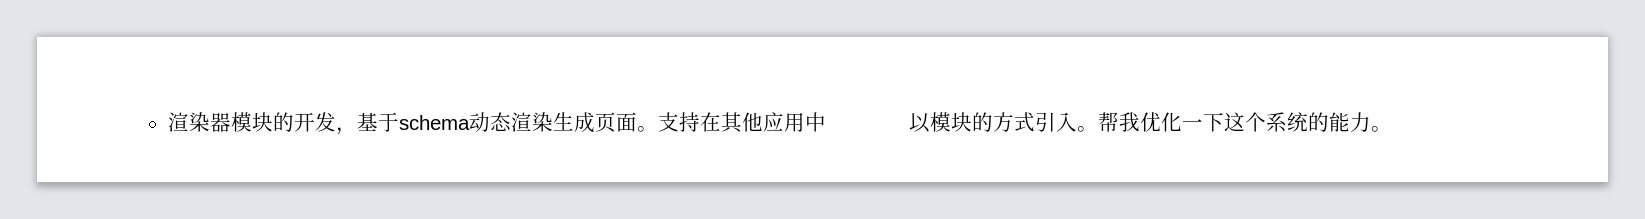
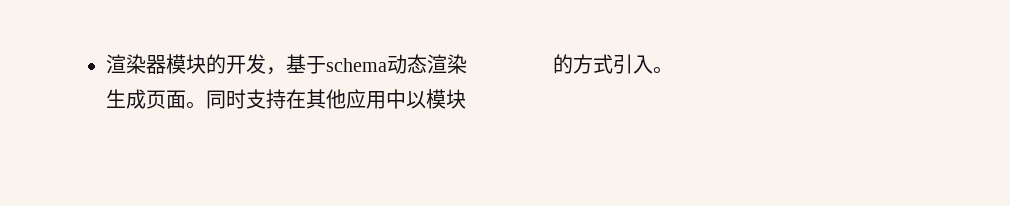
(658, 129) none -> [206,89,246,109] 同时
[1097,112,1392,132] 帮我优化一下这个系统的能力。 -> (673, 70) none

